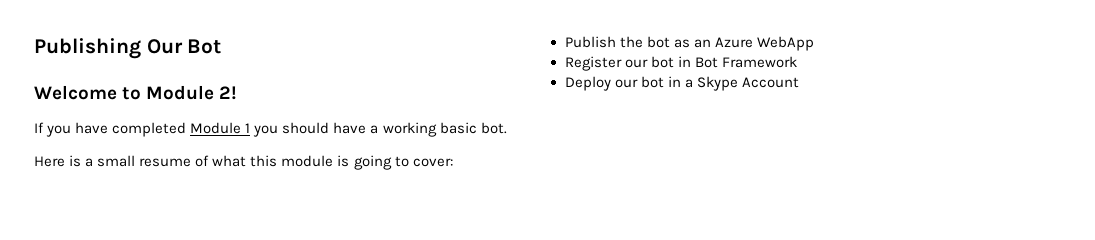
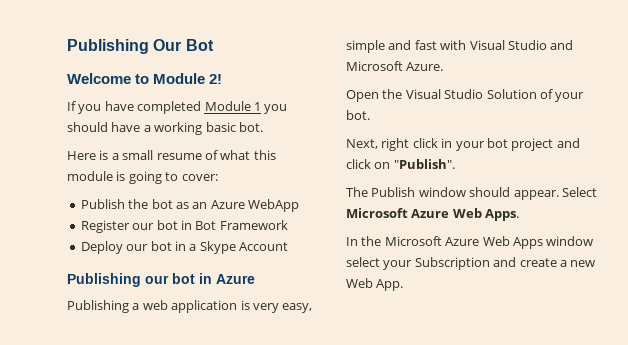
(799, 82) none -> [67,273,255,287] [67,300,313,313] [346,40,574,53] [346,61,444,71] [346,89,585,102] [346,110,370,120] [346,138,580,151] [346,159,455,169] [346,187,597,200] [346,208,520,221] [346,236,594,249] [346,257,596,270] [346,278,404,291] // Publishing our bot in Azure // Publishing a web application is very easy, simple and fast with Visual Studio and Microsoft Azure. // Open the Visual Studio Solution of your bot. // Next, right click in your bot project and click on "Publish". // The Publish window should appear. Select Microsoft Azure Web Apps. // In the Microsoft Azure Web Apps window select your Subscription and create a new Web App.

